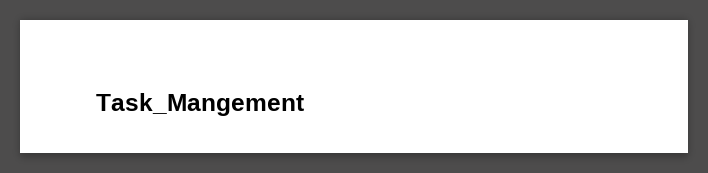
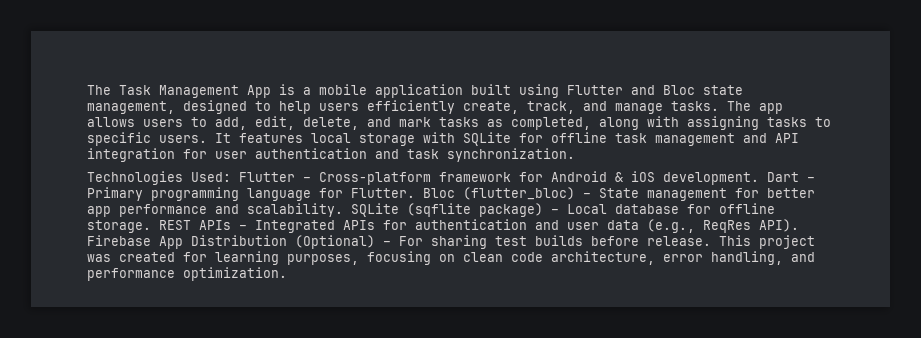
[96,93,304,116] Task_Mangement -> [87,84,743,98] [87,100,783,114] [87,116,831,130] [87,132,799,146] [87,148,575,162] [87,171,815,185] [87,187,815,201] [87,203,775,217] [87,219,799,233] [87,235,815,249] [87,251,815,265] [87,267,287,281] The Task Management App is a mobile application built using Flutter and Bloc state management, designed to help users efficiently create, track, and manage tasks. The app allows users to add, edit, delete, and mark tasks as completed, along with assigning tasks to specific users. It features local storage with SQLite for offline task management and API integration for user authentication and task synchronization. // Technologies Used: Flutter – Cross-platform framework for Android & iOS development. Dart – Primary programming language for Flutter. Bloc (flutter_bloc) – State management for better app performance and scalability. SQLite (sqflite package) – Local database for offline storage. REST APIs – Integrated APIs for authentication and user data (e.g., ReqRes API). Firebase App Distribution (Optional) – For sharing test builds before release. This project was created for learning purposes, focusing on clean code architecture, error handling, and performance optimization.

